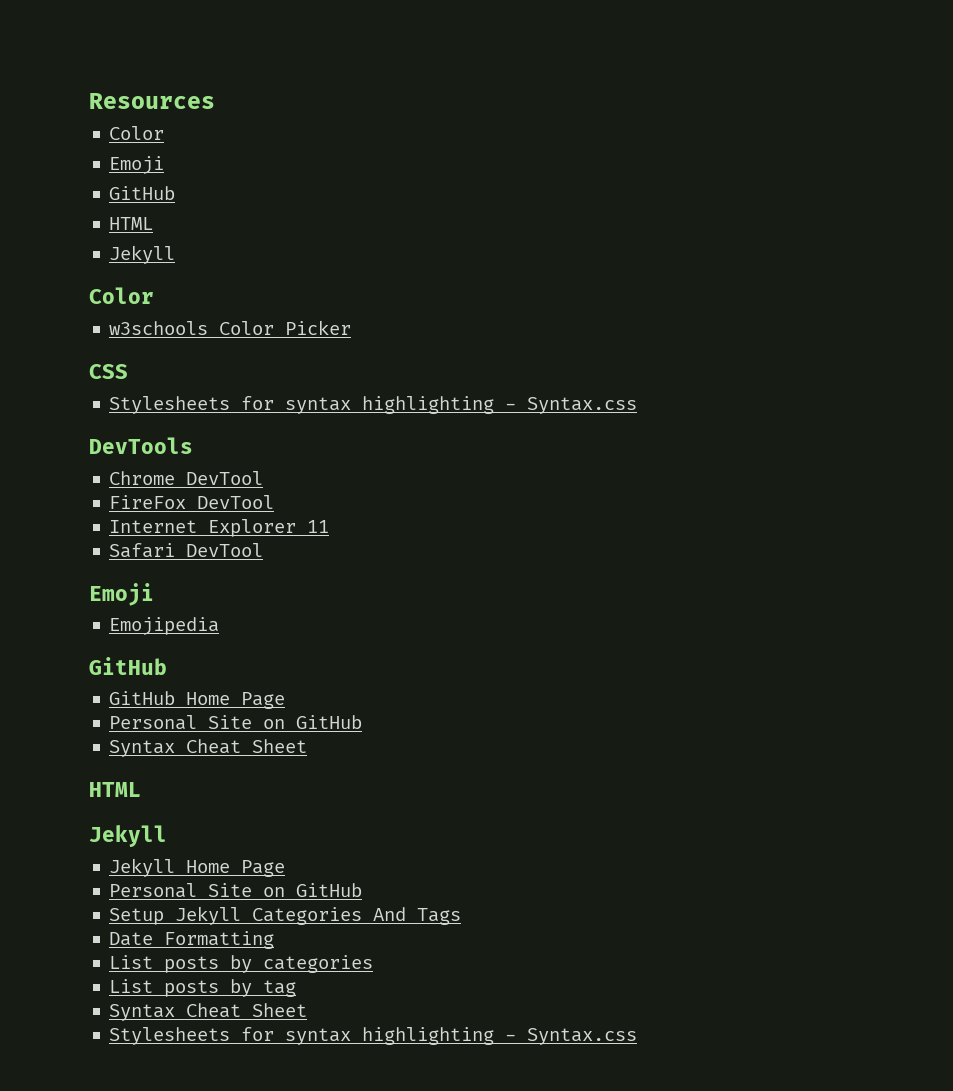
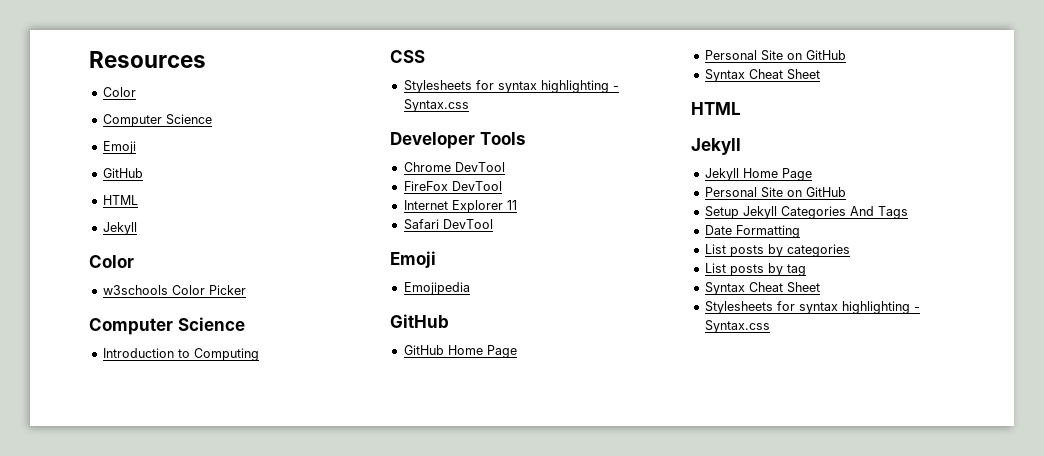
(165, 133) none -> [102,114,212,127] // Computer Science
(352, 327) none -> [89,317,245,335] [102,348,259,361] // Computer Science // Introduction to Computing
[89,437,193,454] DevTools -> [390,132,526,149] Developer Tools

